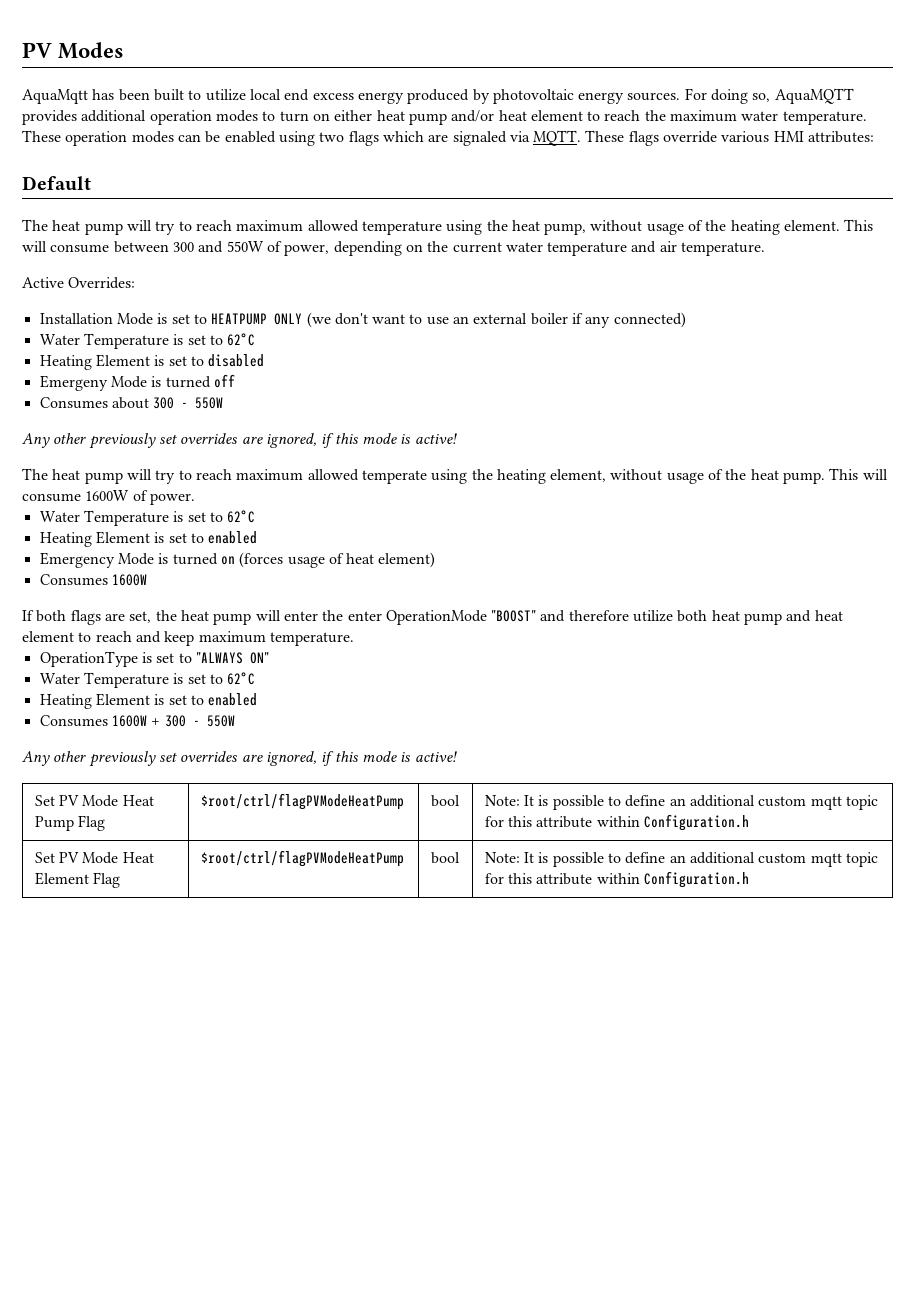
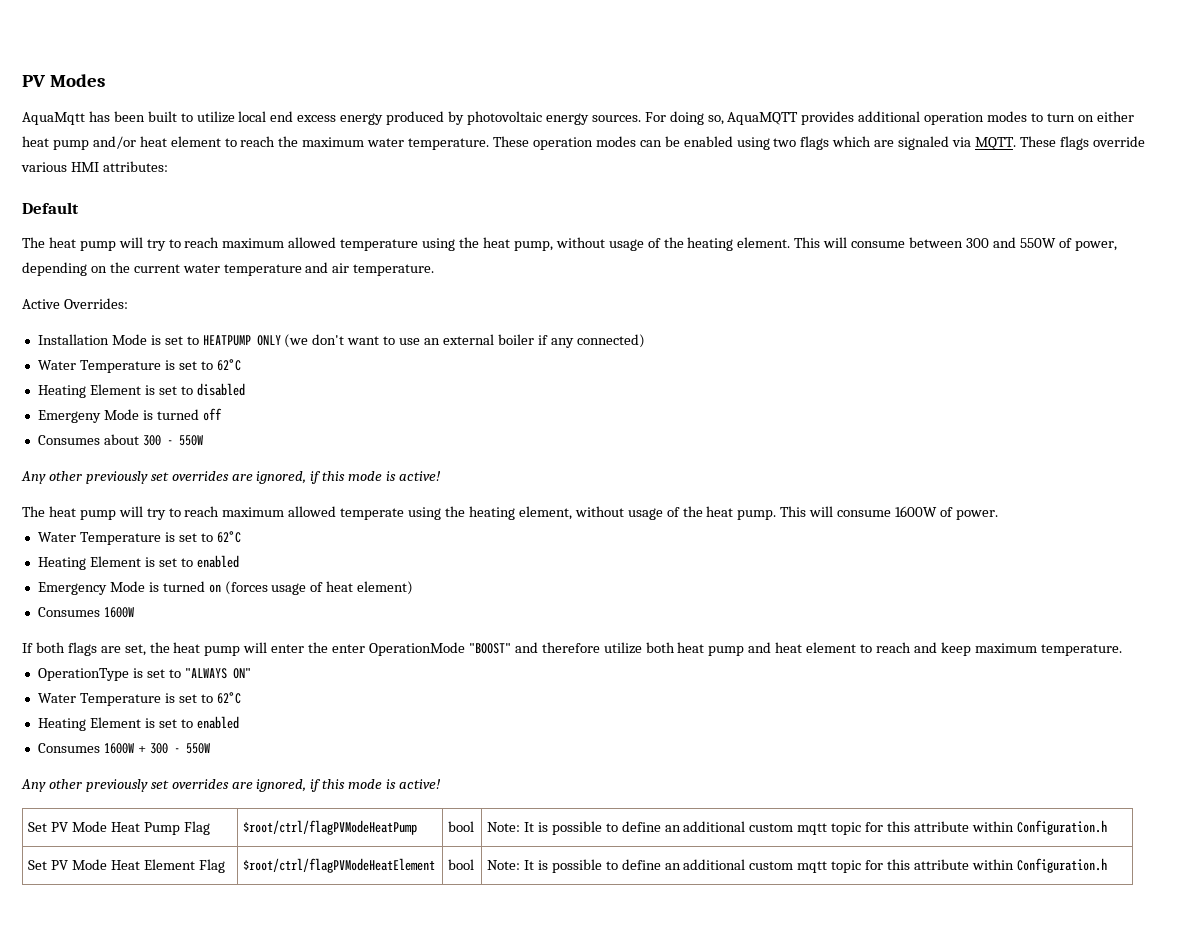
[200,850,404,867] $root/ctrl/flagPVModeHeatPump -> [243,858,436,873] $root/ctrl/flagPVModeHeatElement

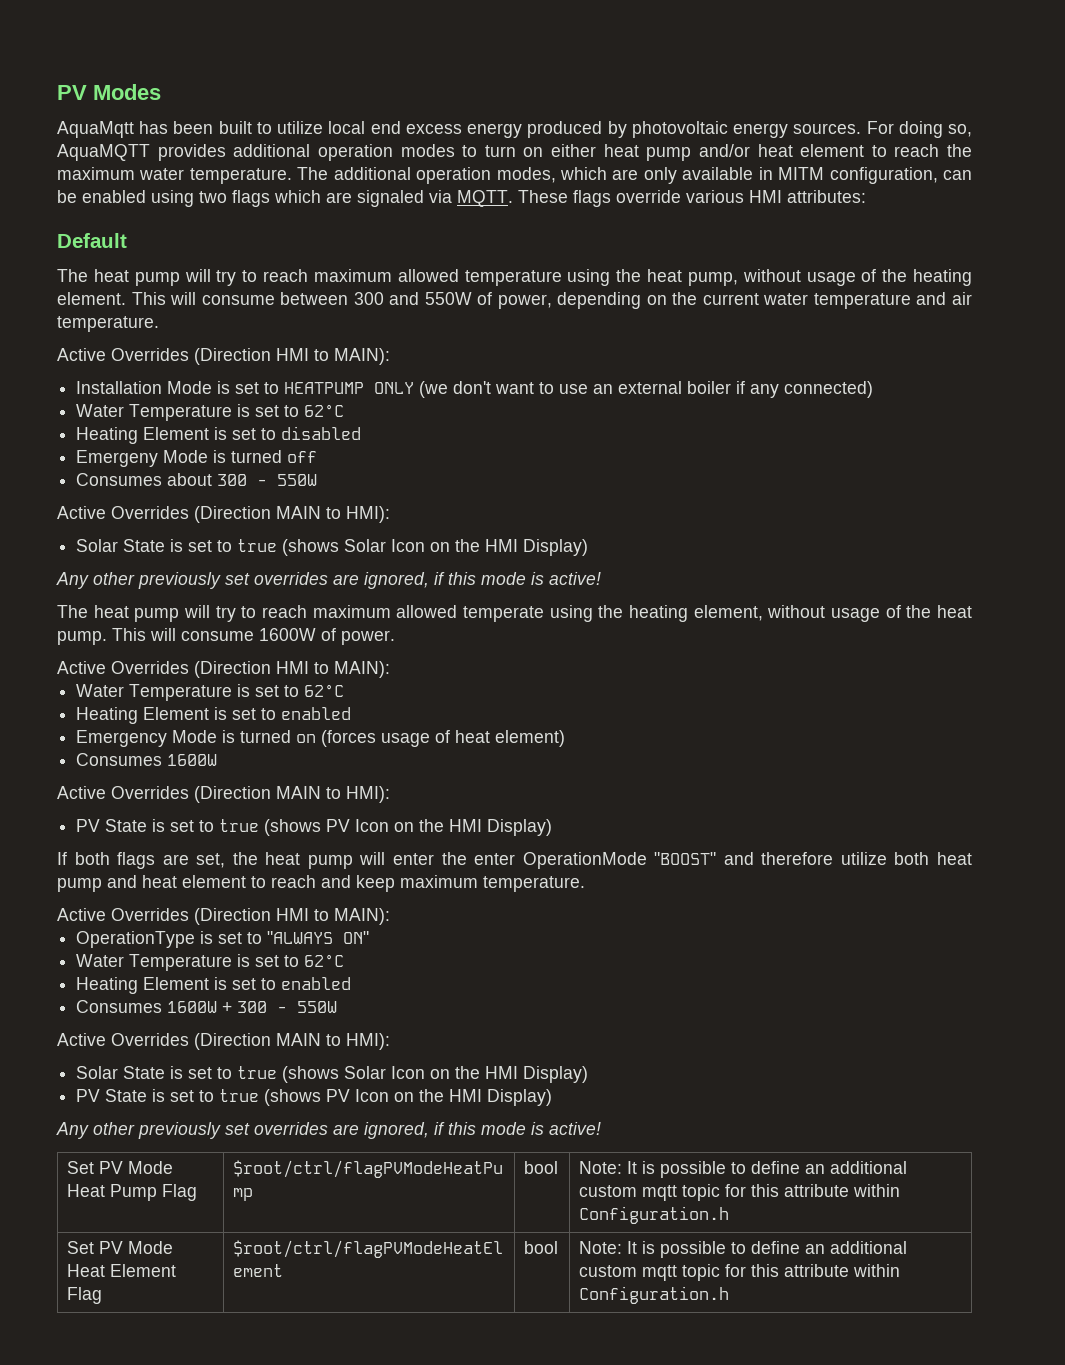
[493,136,636,150] These operation modes -> [297,167,938,184] The additional operation modes, which are only available in MITM configuration,
[63,298,128,309] Overrides: -> [111,348,390,365] Overrides (Direction HMI to MAIN):
(203, 440) none -> [57,506,390,523] [76,539,589,556] // Active Overrides (Direction MAIN to HMI): // Solar State is set to true (shows Solar Icon on the HMI Display)
(998, 515) none -> [57,661,390,678] // Active Overrides (Direction HMI to MAIN):
(134, 612) none -> [57,786,390,803] [76,819,553,836] // Active Overrides (Direction MAIN to HMI): // PV State is set to true (shows PV Icon on the HMI Display)
(1122, 650) none -> [57,908,390,925] // Active Overrides (Direction HMI to MAIN):
(210, 748) none -> [57,1033,390,1050] [76,1066,589,1083] [76,1089,553,1106] // Active Overrides (Direction MAIN to HMI): // Solar State is set to true (shows Solar Icon on the HMI Display) // PV State is set to true (shows PV Icon on the HMI Display)

